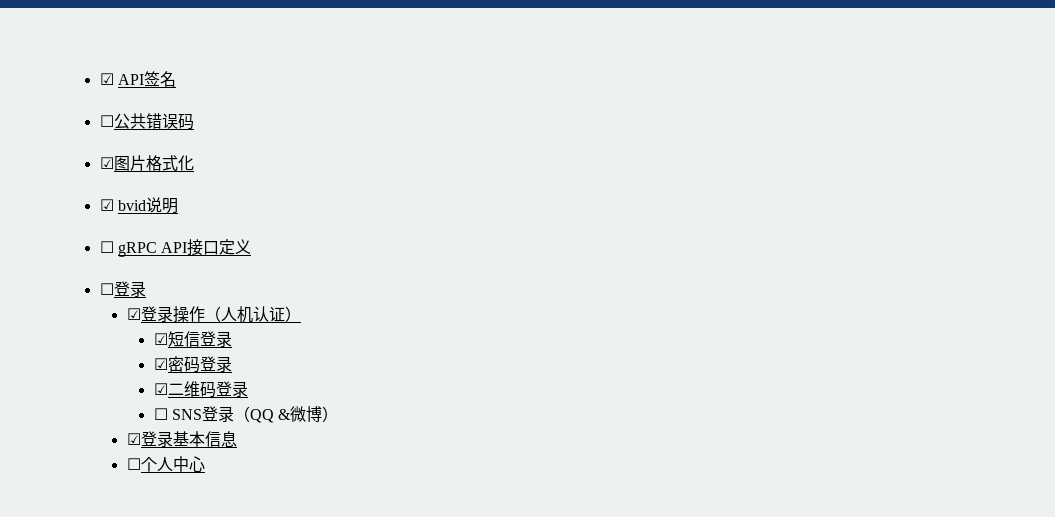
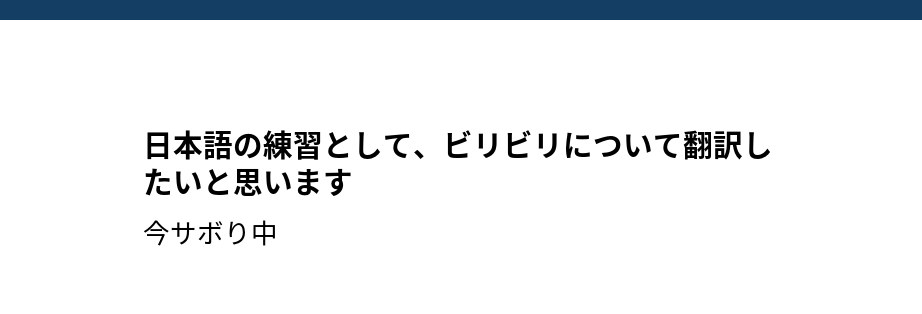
[99,71,176,87] [99,113,194,130] [99,155,194,171] [99,197,178,214] [99,239,252,257] [99,281,146,297] [126,306,301,323] [153,331,232,347] [153,356,232,373] [153,381,248,398] [153,406,339,423] [126,431,237,447] [126,456,205,472] ☑ API签名 // ☐公共错误码 // ☑图片格式化 // ☑ bvid说明 // ☐ gRPC API接口定义 // ☐登录 // ☑登录操作（人机认证） // ☑短信登录 // ☑密码登录 // ☑二维码登录 // ☐ SNS登录（QQ &微博） // ☑登录基本信息 // ☐个人中心 -> [143,130,773,160] [143,168,353,197] [143,220,278,246] 日本語の練習として、ビリビリについて翻訳したいと思います // 今サボり中

